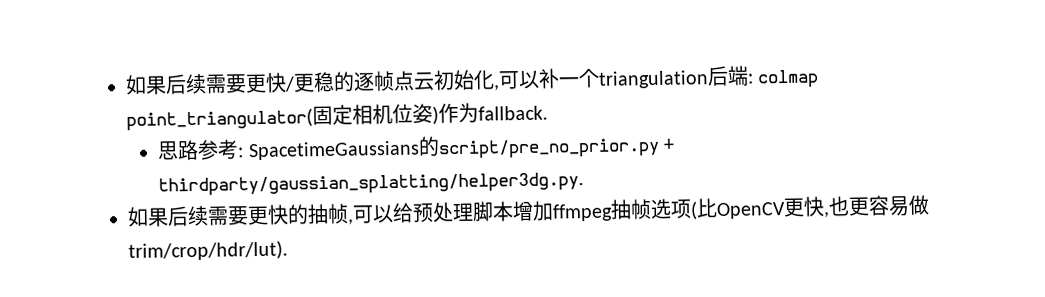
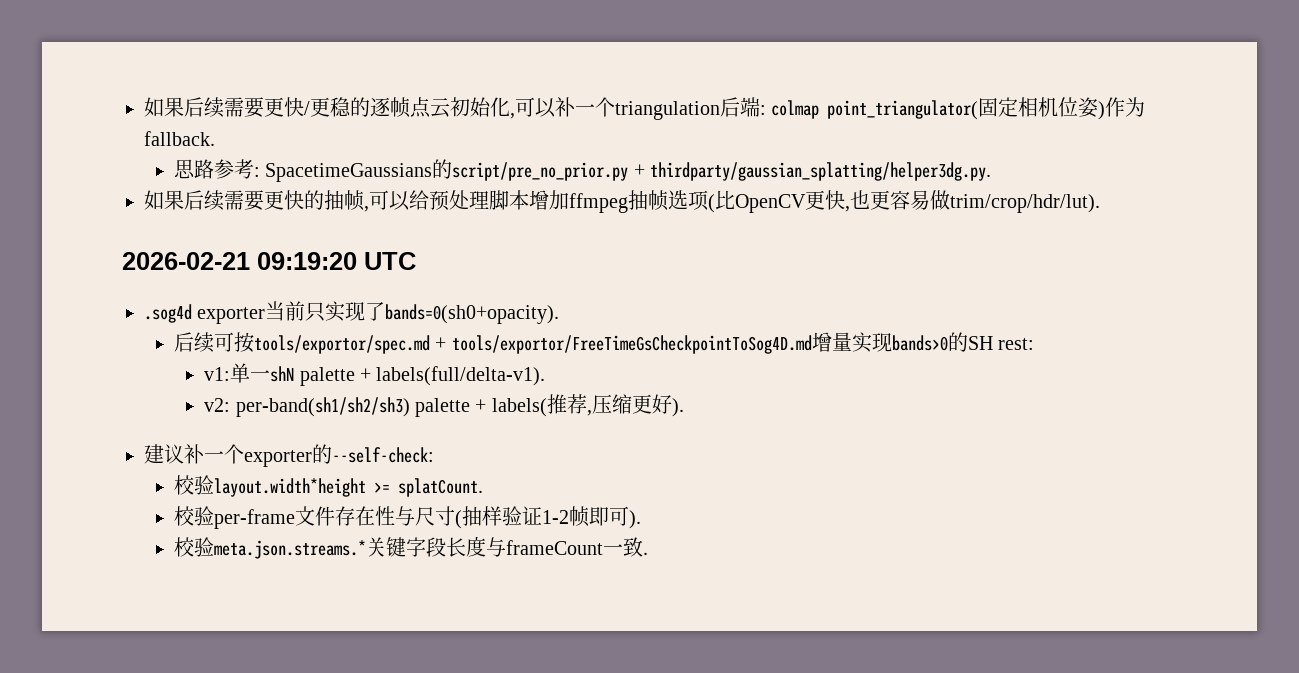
(288, 250) none -> [122,252,416,270] [144,301,560,324] [174,332,1035,354] [204,363,546,386] [204,394,684,417] [144,444,434,467] [174,475,484,497] [174,506,642,529] [174,536,649,559] // 2026-02-21 09:19:20 UTC // .sog4d exporter当前只实现了bands=0(sh0+opacity). // 后续可按tools/exportor/spec.md + tools/exportor/FreeTimeGsCheckpointToSog4D.md增量实现bands>0的SH rest: // v1:单一shN palette + labels(full/delta-v1). // v2: per-band(sh1/sh2/sh3) palette + labels(推荐,压缩更好). // 建议补一个exporter的--self-check: // 校验layout.width*height >= splatCount. // 校验per-frame文件存在性与尺寸(抽样验证1-2帧即可). // 校验meta.json.streams.*关键字段长度与frameCount一致.

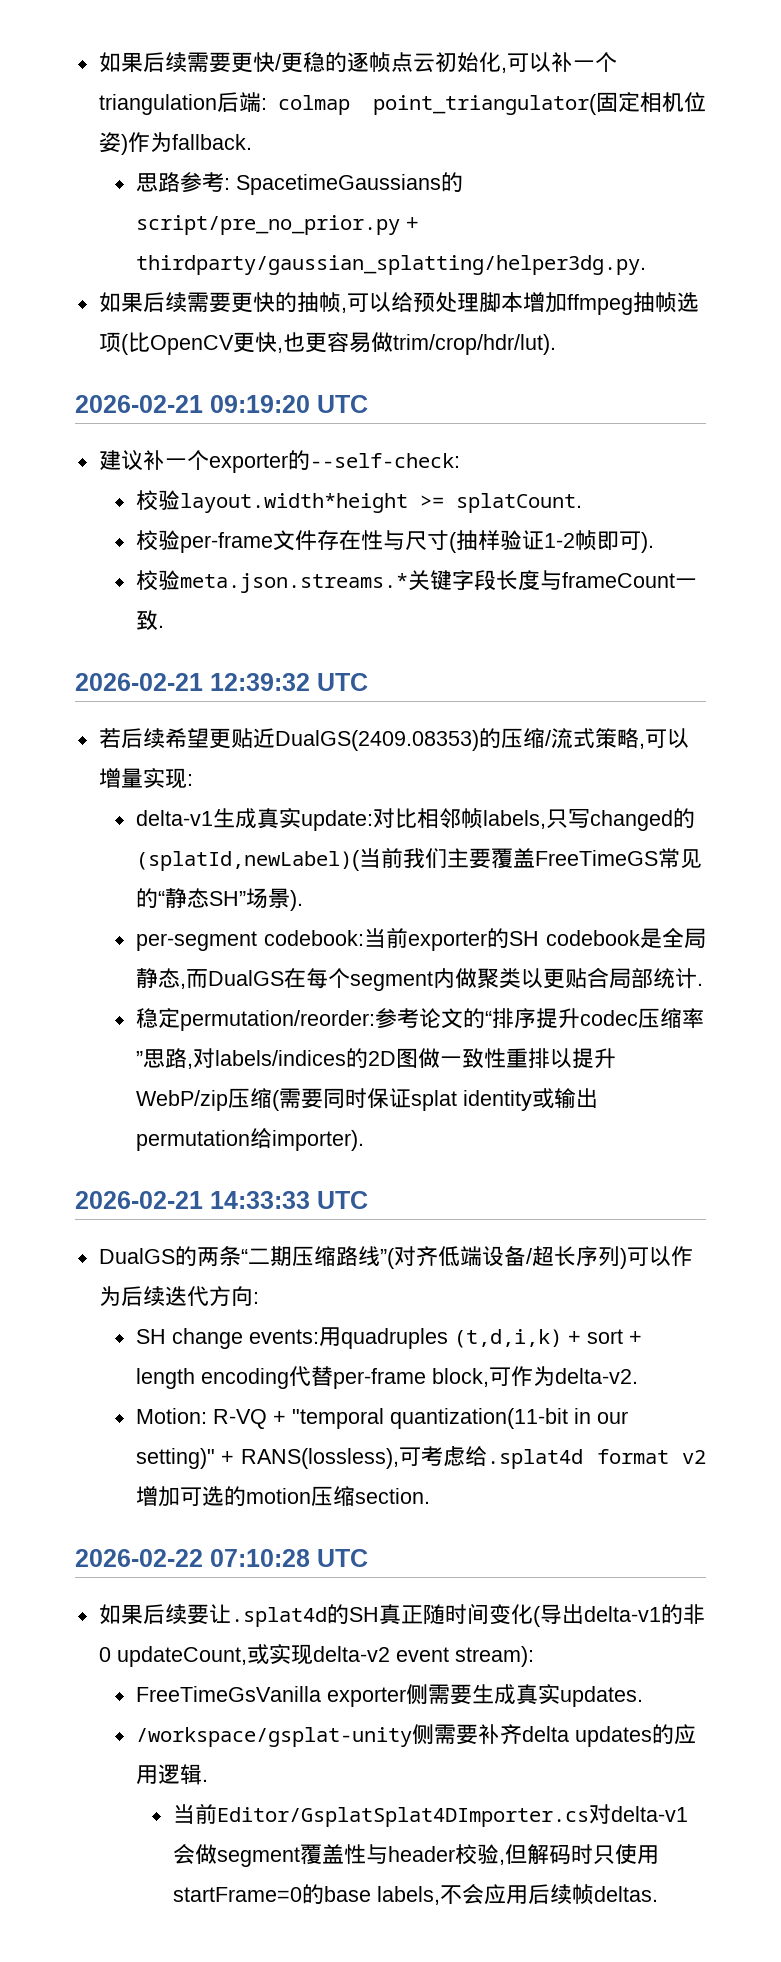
[144,301,560,324] [174,332,1035,354] [204,363,546,386] [204,394,684,417] // .sog4d exporter当前只实现了bands=0(sh0+opacity). // 后续可按tools/exportor/spec.md + tools/exportor/FreeTimeGsCheckpointToSog4D.md增量实现bands>0的SH rest: // v1:单一shN palette + labels(full/delta-v1). // v2: per-band(sh1/sh2/sh3) palette + labels(推荐,压缩更好). -> (368, 404) none
(649, 553) none -> [75,673,368,691] [98,728,689,751] [98,768,193,789] [135,808,695,831] [135,847,702,871] [135,888,303,911] [135,927,706,951] [135,967,703,991] [135,1008,704,1031] [135,1048,616,1069] [135,1088,598,1111] [135,1128,364,1151] [75,1191,368,1209] [98,1246,693,1269] [98,1286,259,1307] [135,1327,642,1349] [135,1366,638,1389] [135,1408,628,1429] [135,1446,706,1469] [135,1486,430,1507] [75,1549,368,1567] [98,1603,705,1627] [98,1644,534,1667] [135,1684,643,1707] [135,1724,696,1747] [135,1764,208,1785] [172,1803,688,1827] [172,1844,659,1867] [172,1884,658,1905] // 2026-02-21 12:39:32 UTC // 若后续希望更贴近DualGS(2409.08353)的压缩/流式策略,可以增量实现: // delta-v1生成真实update:对比相邻帧labels,只写changed的(splatId,newLabel)(当前我们主要覆盖FreeTimeGS常见的“静态SH”场景). // per-segment codebook:当前exporter的SH codebook是全局静态,而DualGS在每个segment内做聚类以更贴合局部统计. // 稳定permutation/reorder:参考论文的“排序提升codec压缩率”思路,对labels/indices的2D图做一致性重排以提升WebP/zip压缩(需要同时保证splat identity或输出permutation给importer). // 2026-02-21 14:33:33 UTC // DualGS的两条“二期压缩路线”(对齐低端设备/超长序列)可以作为后续迭代方向: // SH change events:用quadruples (t,d,i,k) + sort + length encoding代替per-frame block,可作为delta-v2. // Motion: R-VQ + "temporal quantization(11-bit in our setting)" + RANS(lossless),可考虑给.splat4d format v2增加可选的motion压缩section. // 2026-02-22 07:10:28 UTC // 如果后续要让.splat4d的SH真正随时间变化(导出delta-v1的非0 updateCount,或实现delta-v2 event stream): // FreeTimeGsVanilla exporter侧需要生成真实updates. // /workspace/gsplat-unity侧需要补齐delta updates的应用逻辑. // 当前Editor/GsplatSplat4DImporter.cs对delta-v1会做segment覆盖性与header校验,但解码时只使用startFrame=0的base labels,不会应用后续帧deltas.

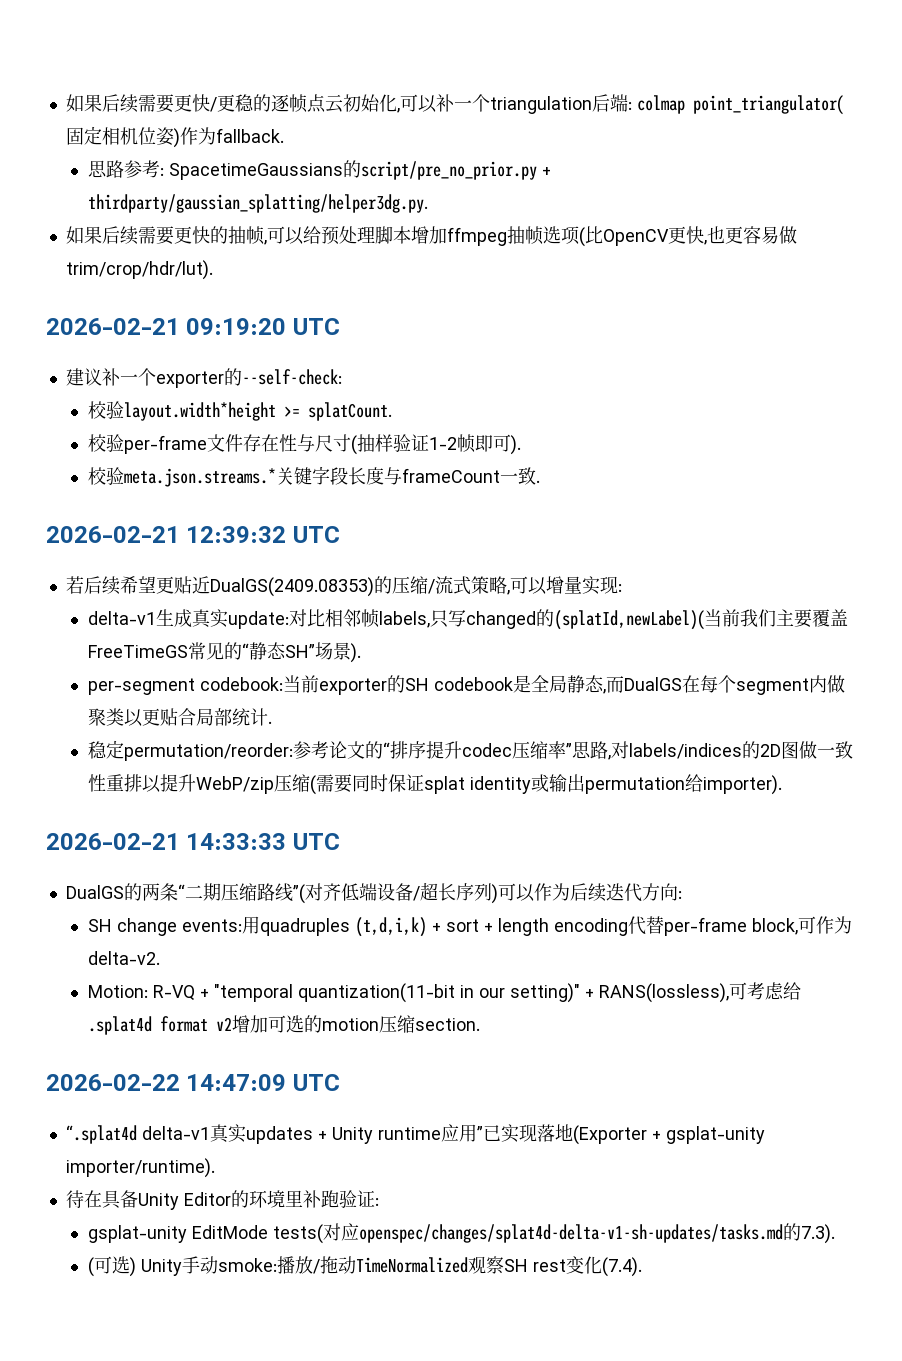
[210,1549,368,1567] [98,1603,705,1627] [98,1644,534,1667] [135,1684,643,1707] [135,1724,696,1747] [135,1764,208,1785] [172,1803,688,1827] [172,1844,659,1867] [172,1884,658,1905] 07:10:28 UTC // 如果后续要让.splat4d的SH真正随时间变化(导出delta-v1的非0 updateCount,或实现delta-v2 event stream): // FreeTimeGsVanilla exporter侧需要生成真实updates. // /workspace/gsplat-unity侧需要补齐delta updates的应用逻辑. // 当前Editor/GsplatSplat4DImporter.cs对delta-v1会做segment覆盖性与header校验,但解码时只使用startFrame=0的base labels,不会应用后续帧deltas. -> [186,1074,340,1091] [65,1124,765,1145] [65,1158,215,1178] [65,1190,379,1210] [87,1223,835,1244] [87,1256,642,1277] 14:47:09 UTC // “.splat4d delta-v1真实updates + Unity runtime应用”已实现落地(Exporter + gsplat-unity importer/runtime). // 待在具备Unity Editor的环境里补跑验证: // gsplat-unity EditMode tests(对应openspec/changes/splat4d-delta-v1-sh-updates/tasks.md的7.3). // (可选) Unity手动smoke:播放/拖动TimeNormalized观察SH rest变化(7.4).

